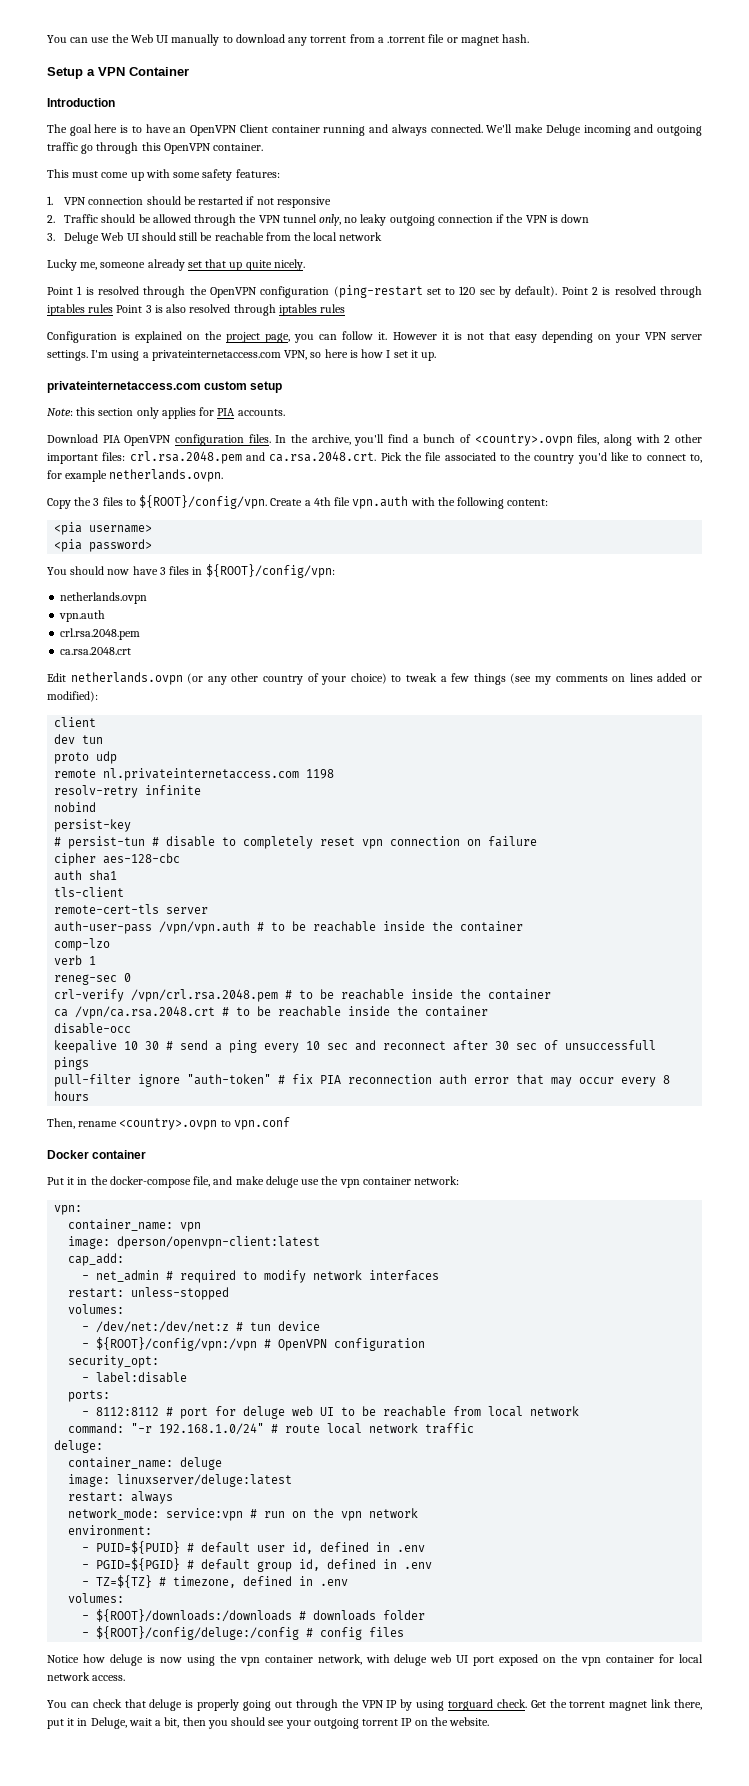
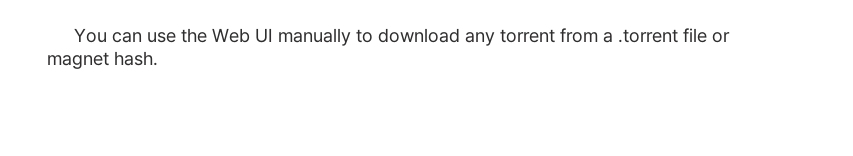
[47,67,189,79] [47,98,115,107] [47,124,702,136] [47,142,264,154] [47,169,280,181] [47,196,331,208] [47,214,590,226] [47,232,383,244] [47,259,305,271] [47,285,702,298] [47,304,346,316] [47,331,702,343] [47,349,437,361] [47,381,283,393] [47,407,285,419] [47,434,702,446] [47,451,702,464] [47,469,224,482] [47,495,549,509] [54,522,153,535] [54,539,153,552] [47,564,335,578] [60,592,148,604] [59,610,106,622] [60,628,141,640] [60,647,132,655] [47,672,703,685] [47,691,98,702] [54,717,97,727] [54,734,104,744] [54,751,118,764] [54,768,335,781] [54,785,202,798] [54,802,97,812] [54,819,132,832] [54,836,538,849] [54,853,181,866] [54,870,118,881] [54,887,125,897] [54,904,209,914] [54,921,524,934] [54,938,111,951] [54,955,97,965] [54,973,132,985] [54,989,552,1002] [54,1006,489,1019] [54,1023,132,1034] [54,1040,657,1053] [54,1057,90,1070] [54,1074,671,1087] [54,1091,90,1101] [47,1117,290,1130] [47,1150,147,1159] [47,1176,460,1188] [54,1205,83,1215] [68,1219,202,1232] [68,1236,321,1249] [68,1253,125,1266] [82,1270,440,1283] [68,1287,230,1300] [68,1304,125,1314] [82,1321,321,1333] [82,1337,426,1351] [68,1355,160,1368] [82,1372,188,1383] [68,1390,111,1402] [82,1406,580,1419] [68,1423,475,1435] [54,1440,104,1453] [68,1457,223,1470] [68,1474,293,1487] [68,1491,174,1504] [68,1508,419,1521] [68,1525,153,1535] [82,1541,426,1554] [82,1558,433,1572] [82,1575,349,1588] [68,1593,125,1603] [82,1609,426,1622] [82,1626,405,1640] [47,1654,704,1666] [47,1672,126,1681] [47,1699,703,1711] [47,1717,490,1729] // Setup a VPN Container // Introduction // The goal here is to have an OpenVPN Client container running and always connected. We'll make Deluge incoming and outgoing traffic go through this OpenVPN container. // This must come up with some safety features: // 1. VPN connection should be restarted if not responsive // 2. Traffic should be allowed through the VPN tunnel only, no leaky outgoing connection if the VPN is down // 3. Deluge Web UI should still be reachable from the local network // Lucky me, someone already set that up quite nicely. // Point 1 is resolved through the OpenVPN configuration (ping-restart set to 120 sec by default). Point 2 is resolved through iptables rules Point 3 is also resolved through iptables rules // Configuration is explained on the project page, you can follow it. However it is not that easy depending on your VPN server settings. I'm using a privateinternetaccess.com VPN, so here is how I set it up. // privateinternetaccess.com custom setup // Note: this section only applies for PIA accounts. // Download PIA OpenVPN configuration files. In the archive, you'll find a bunch of <country>.ovpn files, along with 2 other important files: crl.rsa.2048.pem and ca.rsa.2048.crt. Pick the file associated to the country you'd like to connect to, for example netherlands.ovpn. // Copy the 3 files to ${ROOT}/config/vpn. Create a 4th file vpn.auth with the following content: // <pia username> // <pia password> // You should now have 3 files in ${ROOT}/config/vpn: // netherlands.ovpn // vpn.auth // crl.rsa.2048.pem // ca.rsa.2048.crt // Edit netherlands.ovpn (or any other country of your choice) to tweak a few things (see my comments on lines added or modified): // client // dev tun // proto udp // remote nl.privateinternetaccess.com 1198 // resolv-retry infinite // nobind // persist-key // # persist-tun # disable to completely reset vpn connection on failure // cipher aes-128-cbc // auth sha1 // tls-client // remote-cert-tls server // auth-user-pass /vpn/vpn.auth # to be reachable inside the container // comp-lzo // verb 1 // reneg-sec 0 // crl-verify /vpn/crl.rsa.2048.pem # to be reachable inside the container // ca /vpn/ca.rsa.2048.crt # to be reachable inside the container // disable-occ // keepalive 10 30 # send a ping every 10 sec and reconnect after 30 sec of unsuccessfull pings // pull-filter ignore "auth-token" # fix PIA reconnection auth error that may occur every 8 hours // Then, rename <country>.ovpn to vpn.conf // Docker container // Put it in the docker-compose file, and make deluge use the vpn container network: // vpn: // container_name: vpn // image: dperson/openvpn-client:latest // cap_add: // - net_admin # required to modify network interfaces // restart: unless-stopped // volumes: // - /dev/net:/dev/net:z # tun device // - ${ROOT}/config/vpn:/vpn # OpenVPN configuration // security_opt: // - label:disable // ports: // - 8112:8112 # port for deluge web UI to be reachable from local network // command: "-r 192.168.1.0/24" # route local network traffic // deluge: // container_name: deluge // image: linuxserver/deluge:latest // restart: always // network_mode: service:vpn # run on the vpn network // environment: // - PUID=${PUID} # default user id, defined in .env // - PGID=${PGID} # default group id, defined in .env // - TZ=${TZ} # timezone, defined in .env // volumes: // - ${ROOT}/downloads:/downloads # downloads folder // - ${ROOT}/config/deluge:/config # config files // Notice how deluge is now using the vpn container network, with deluge web UI port exposed on the vpn container for local network access. // You can check that deluge is properly going out through the VPN IP by using torguard check. Get the torrent magnet link there, put it in Deluge, wait a bit, then you should see your outgoing torrent IP on the website. -> (158, 58) none

